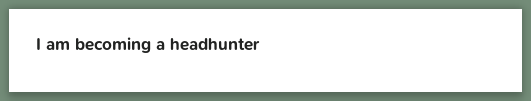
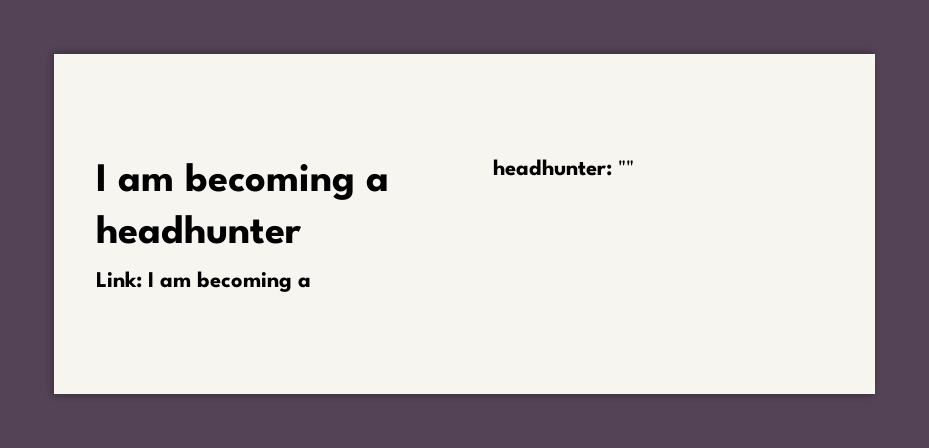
(260, 44) none -> [96,271,312,292] [493,159,635,176] // Link: I am becoming a headhunter: ""

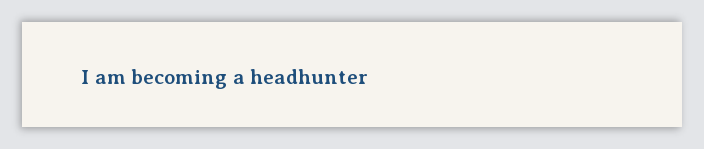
[96,271,312,292] [493,159,635,176] // Link: I am becoming a headhunter: "" -> (369, 76) none

